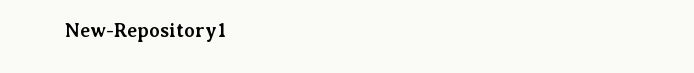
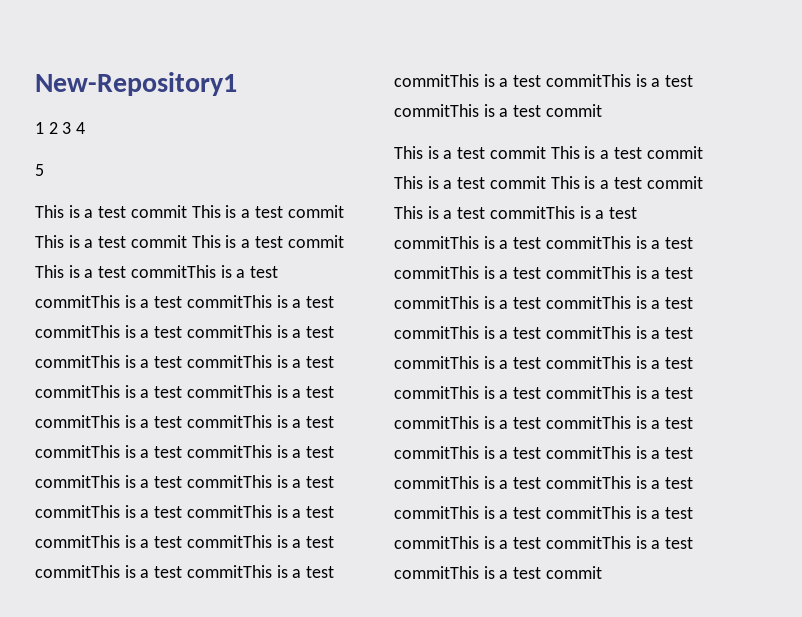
(226, 32) none -> [35,122,86,134] [35,164,44,176] [35,205,344,218] [35,235,344,248] [35,265,279,278] [35,295,335,308] [35,325,335,338] [35,355,335,368] [35,385,335,398] [35,415,335,428] [35,445,335,458] [35,475,335,488] [35,505,335,518] [35,535,335,548] [35,565,335,578] [394,74,694,87] [394,104,602,117] [394,146,703,159] [394,176,703,189] [394,206,638,219] [394,236,694,249] [394,266,694,279] [394,296,694,309] [394,326,694,339] [394,356,694,369] [394,386,694,399] [394,416,694,429] [394,446,694,459] [394,476,694,489] [394,506,694,519] [394,536,694,549] [394,566,602,579] // 1 2 3 4 // 5 // This is a test commit This is a test commit This is a test commit This is a test commit This is a test commitThis is a test commitThis is a test commitThis is a test commitThis is a test commitThis is a test commitThis is a test commitThis is a test commitThis is a test commitThis is a test commitThis is a test commitThis is a test commitThis is a test commitThis is a test commitThis is a test commitThis is a test commitThis is a test commitThis is a test commitThis is a test commitThis is a test commitThis is a test commitThis is a test commitThis is a test commitThis is a test commitThis is a test commit // This is a test commit This is a test commit This is a test commit This is a test commit This is a test commitThis is a test commitThis is a test commitThis is a test commitThis is a test commitThis is a test commitThis is a test commitThis is a test commitThis is a test commitThis is a test commitThis is a test commitThis is a test commitThis is a test commitThis is a test commitThis is a test commitThis is a test commitThis is a test commitThis is a test commitThis is a test commitThis is a test commitThis is a test commitThis is a test commitThis is a test commitThis is a test commitThis is a test commit

